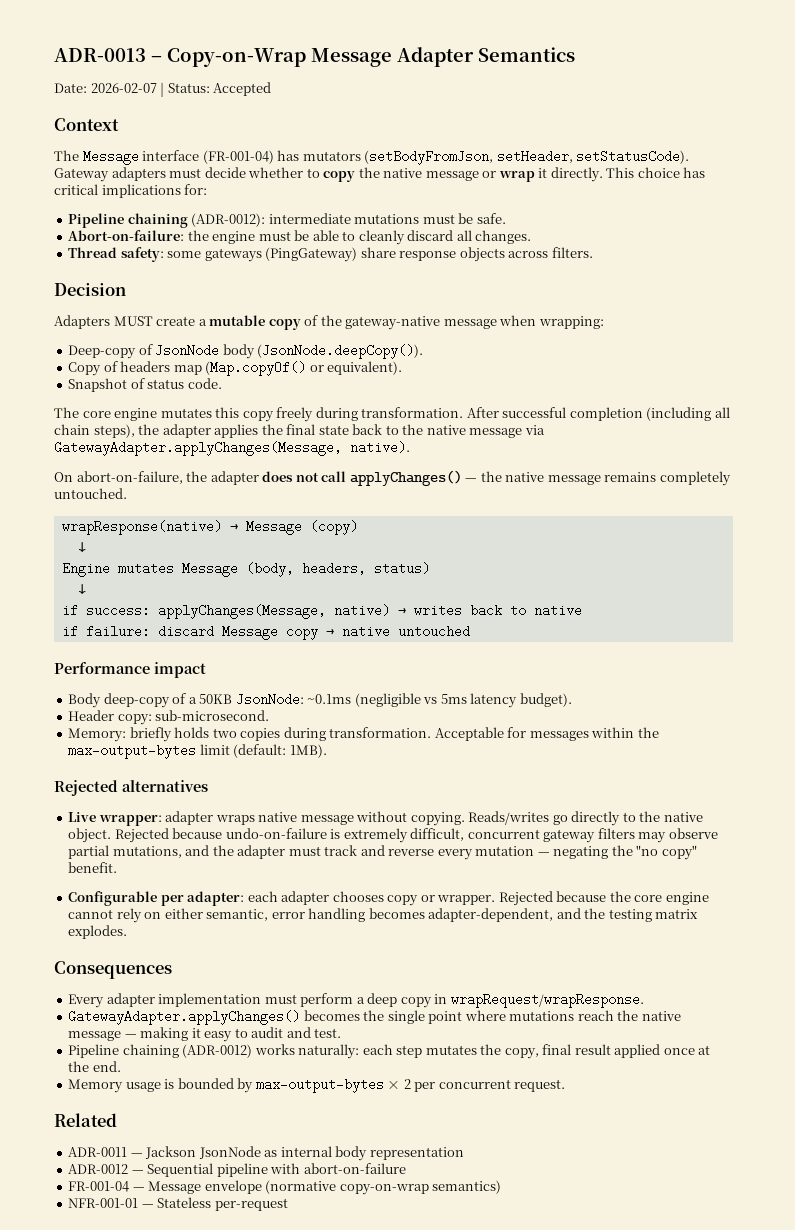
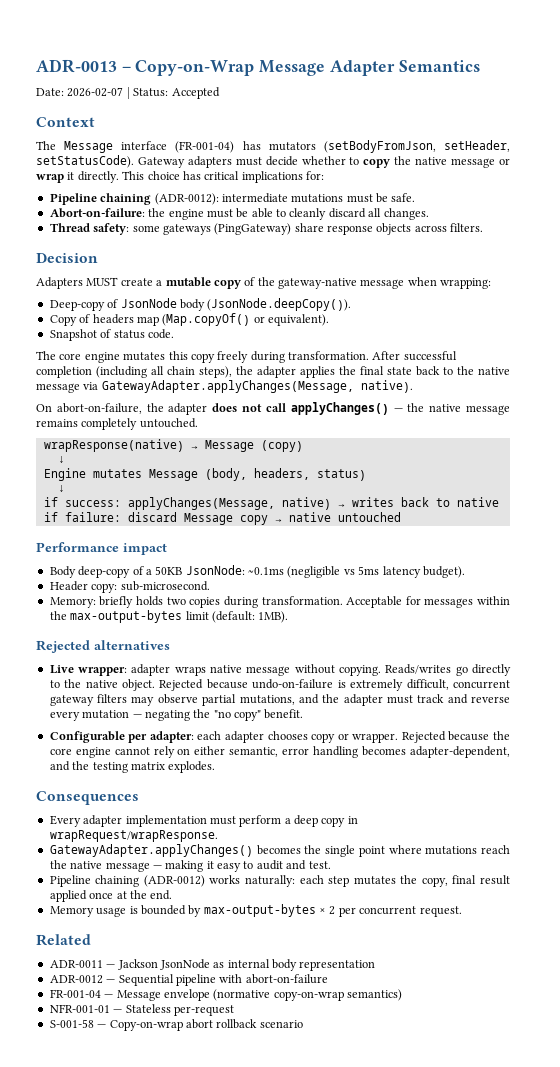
(288, 1204) none -> [49,1019,303,1031] // S-001-58 — Copy-on-wrap abort rollback scenario

